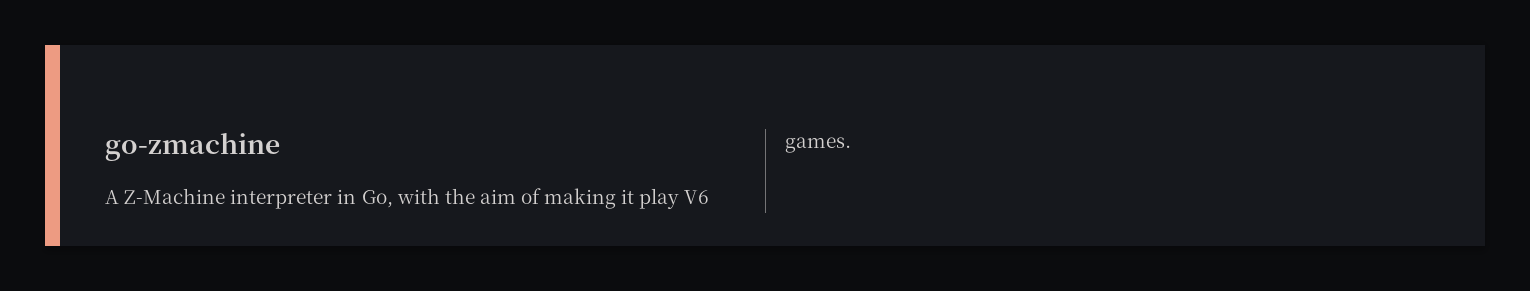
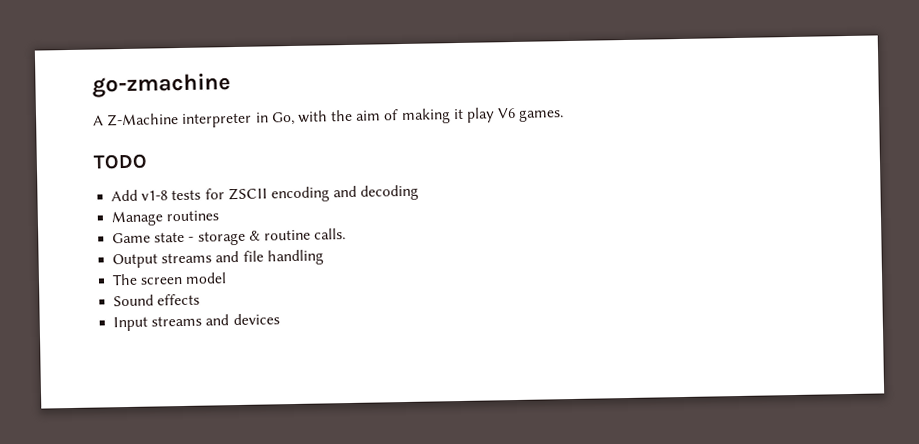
(851, 145) none -> [93,153,147,170] [111,184,420,203] [111,210,220,227] [112,228,347,246] [112,249,324,269] [112,272,228,286] [113,293,201,307] [113,313,280,332] // TODO // Add v1-8 tests for ZSCII encoding and decoding // Manage routines // Game state - storage & routine calls. // Output streams and file handling // The screen model // Sound effects // Input streams and devices

